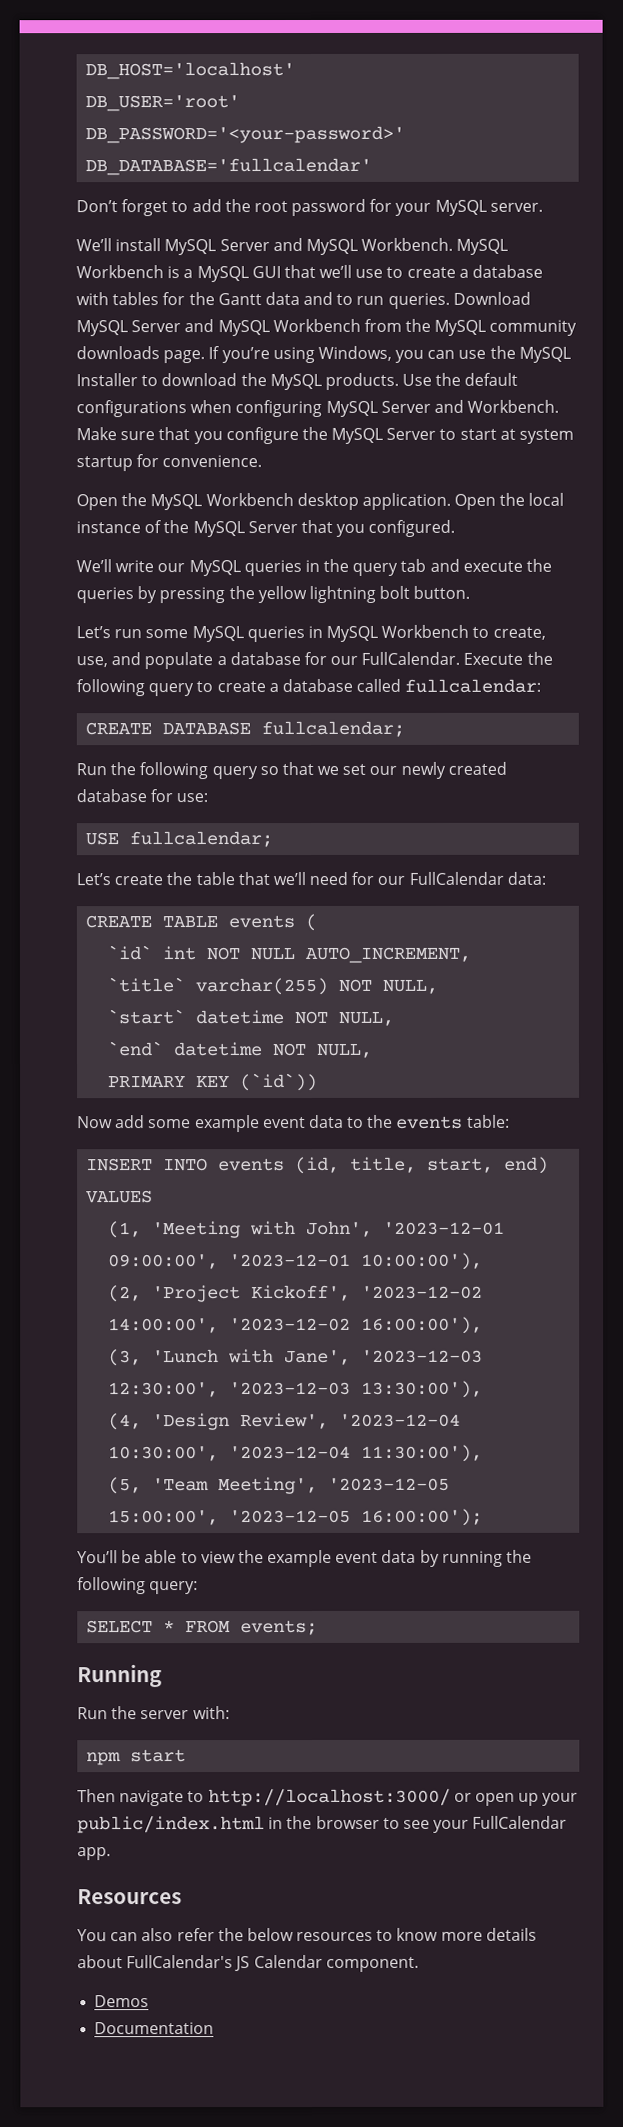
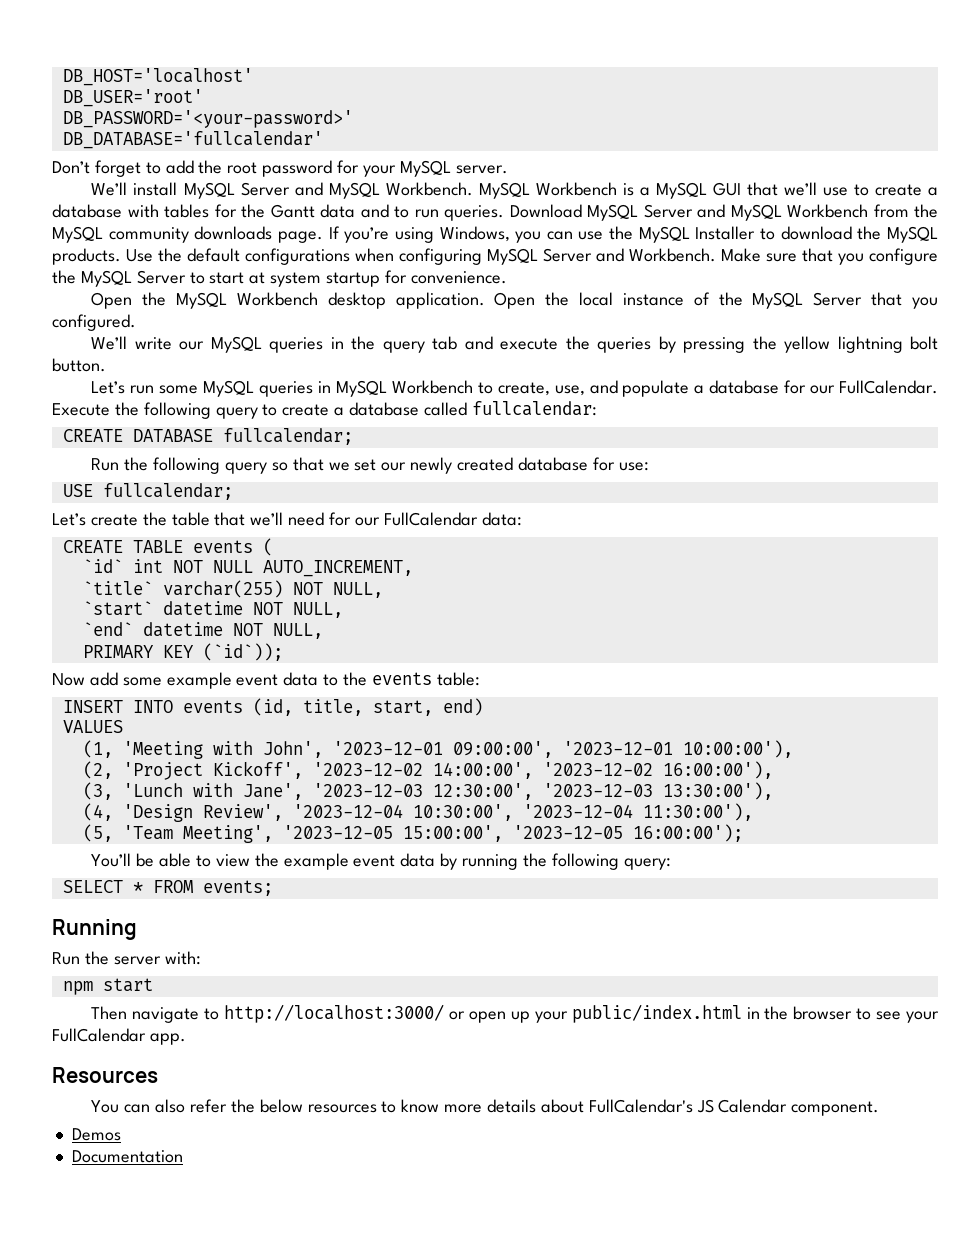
[240,1072,319,1092] (`id`)) -> [202,643,283,661] (`id`));

